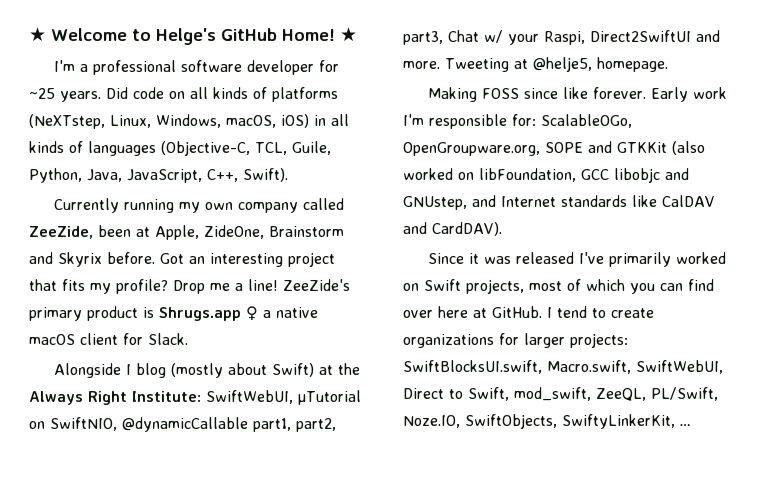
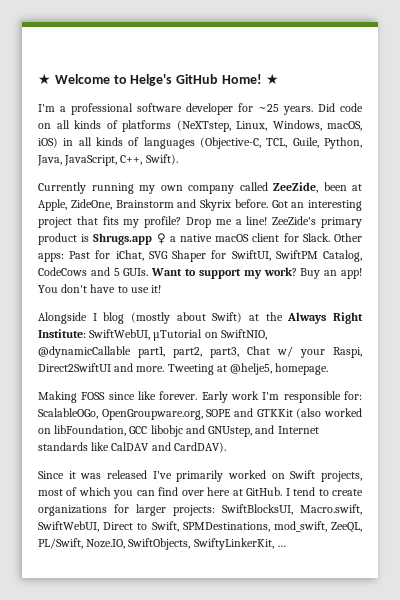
(188, 339) none -> [333,233,362,242] [38,250,362,262] [38,267,362,279] [38,284,162,293] Other apps: Past for iChat, SVG Shaper for SwiftUI, SwiftPM Catalog, CodeCows and 5 GUIs. Want to support my work? Buy an app! You don't have to use it!
[403,360,542,374] SwiftBlocksUI.swift, -> [222,504,293,515] SwiftBlocksUI,
(509, 394) none -> [182,522,270,532] SPMDestinations,

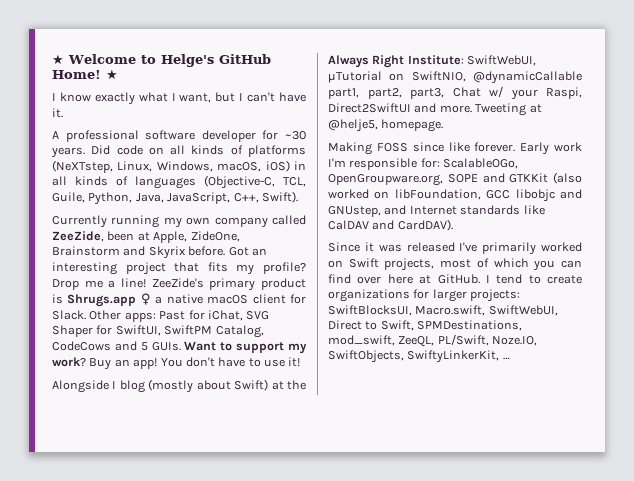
[38,104,66,112] I'm a -> [52,92,306,105] [52,108,63,118] [52,131,59,139] I know exactly what I want, but I can't have it. // A
[258,104,279,112] ~25 -> [285,131,306,140] ~30

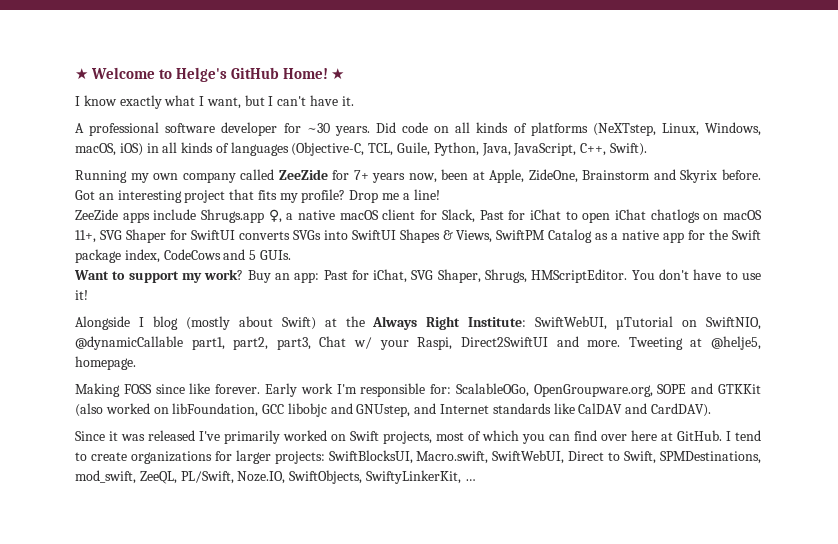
[52,215,160,228] Currently running -> [75,170,127,183] Running
[52,231,104,242] ZeeZide, -> [278,169,437,183] ZeeZide for 7+ years now,
[151,278,306,291] [52,293,151,307] ZeeZide's primary product is Shrugs.app ♀ -> [75,209,282,223] // ZeeZide apps include Shrugs.app ♀,
[52,310,270,322] [52,325,264,338] Slack. Other apps: Past for iChat, SVG Shaper for SwiftUI, SwiftPM Catalog, -> [441,209,762,223] [75,229,762,243] [75,249,160,263] Slack, Past for iChat to open iChat chatlogs on macOS 11+, SVG Shaper for SwiftUI converts SVGs into SwiftUI Shapes & Views, SwiftPM Catalog as a native app for the Swift package index,
(181, 346) none -> (291, 255) //
[133,358,158,369] app! -> [294,269,628,283] app: Past for iChat, SVG Shaper, Shrugs, HMScriptEditor.

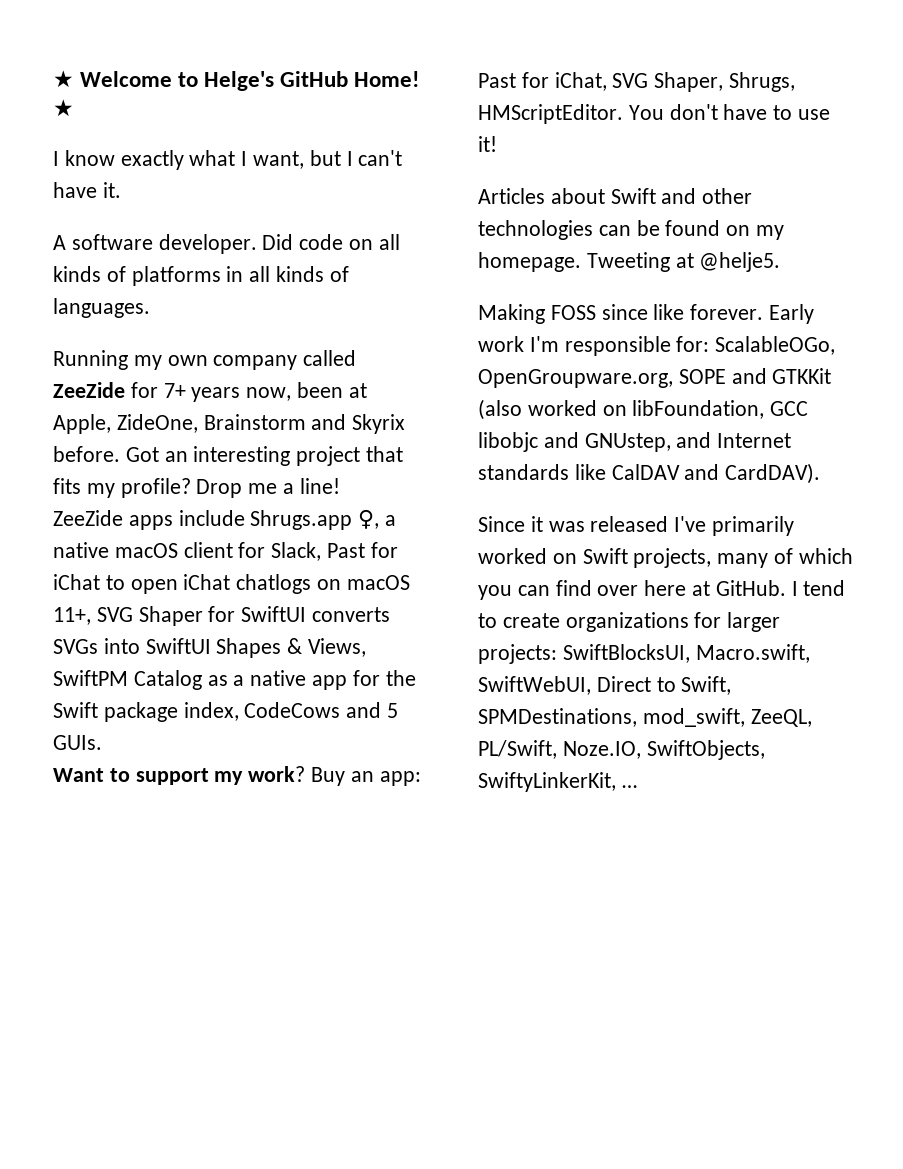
[89,122,370,136] professional software developer for ~30 years. -> [71,234,257,254] software developer.
[592,122,761,136] [75,142,647,156] (NeXTstep, Linux, Windows, macOS, iOS) in all kinds of languages (Objective-C, TCL, Guile, Python, Java, JavaScript, C++, Swift). -> [226,266,349,282] [53,298,150,318] in all kinds of languages.
[75,316,762,330] [75,336,762,350] [75,356,136,370] Alongside I blog (mostly about Swift) at the Always Right Institute: SwiftWebUI, µTutorial on SwiftNIO, @dynamicCallable part1, part2, part3, Chat w/ your Raspi, Direct2SwiftUI and more. Tweeting at @helje5, homepage. -> [478,188,753,204] [478,220,785,240] [478,252,781,272] Articles about Swift and other technologies can be found on my homepage. Tweeting at @helje5.
[436,432,464,441] most -> [717,553,769,568] many

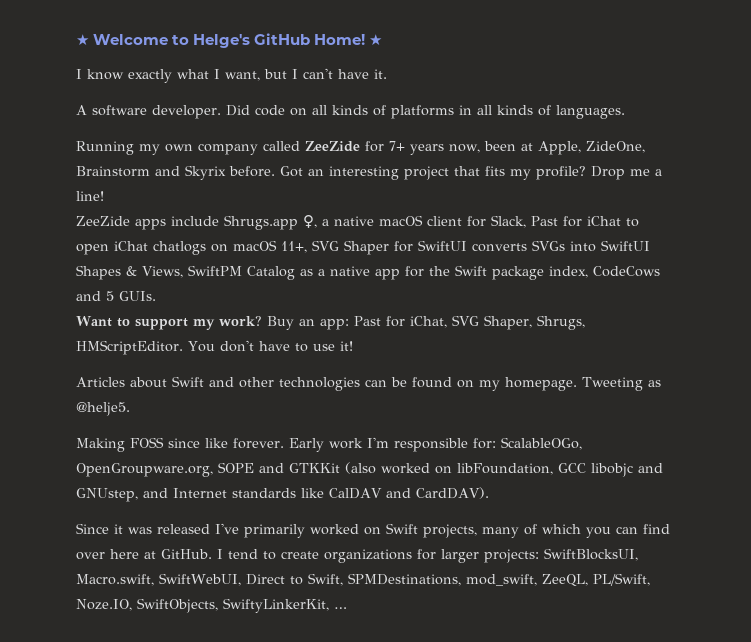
[675,253,694,268] at -> [647,380,661,387] as

